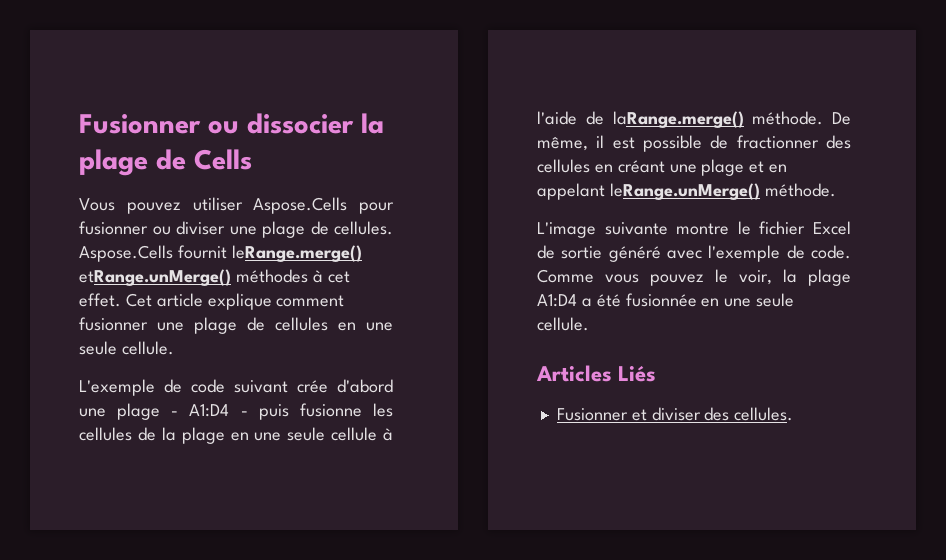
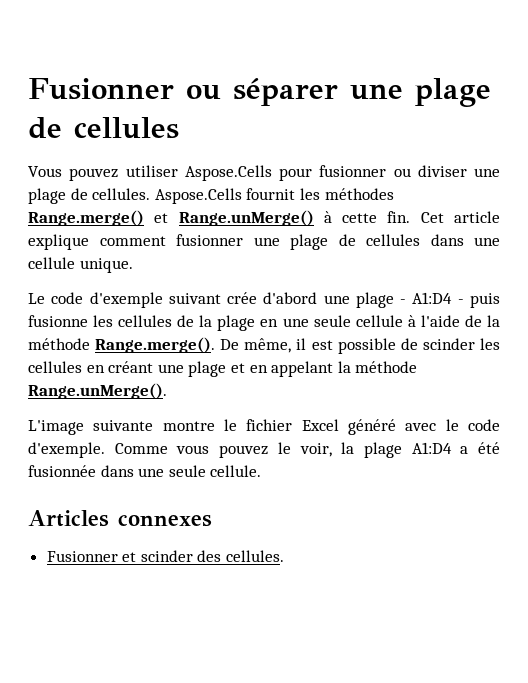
[247,113,384,134] [79,149,252,176] dissocier la plage de Cells -> [233,78,491,107] [28,117,179,139] séparer une plage de cellules
[231,245,362,262] [79,269,350,286] [79,293,121,307] leRange.merge() etRange.unMerge() méthodes à cet effet. -> [299,188,394,200] [28,210,411,226] les méthodes Range.merge() et Range.unMerge() à cette fin.
[338,322,393,331] [79,341,174,355] [79,379,225,396] en une seule cellule. // L'exemple de code -> [430,234,500,246] [28,257,133,273] [28,292,163,308] dans une cellule unique. // Le code d'exemple
[612,111,824,128] laRange.merge() méthode. -> [487,315,501,327] [28,337,216,353] la méthode Range.merge().
[736,135,851,149] fractionner des -> [422,338,500,350] scinder les
[609,183,836,200] leRange.unMerge() méthode. -> [337,361,418,373] [28,383,167,399] la méthode Range.unMerge().
[537,245,851,262] de sortie généré avec l'exemple de code. -> [348,419,500,435] [28,442,105,458] généré avec le code d'exemple.
[701,298,720,307] en -> [100,465,134,477] dans
[618,365,657,382] Liés -> [118,515,212,527] connexes
[651,407,701,421] diviser -> [140,550,193,562] scinder

